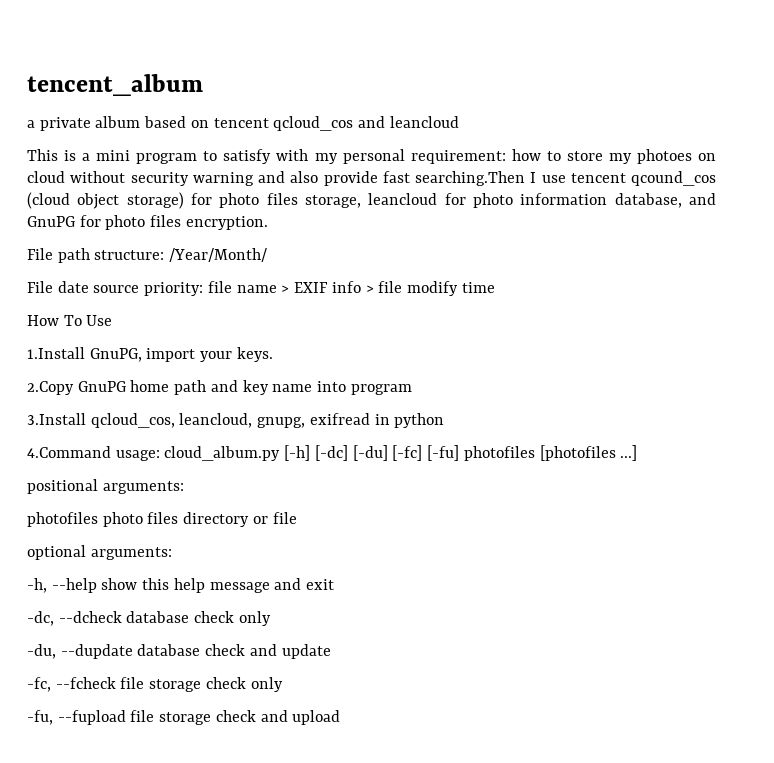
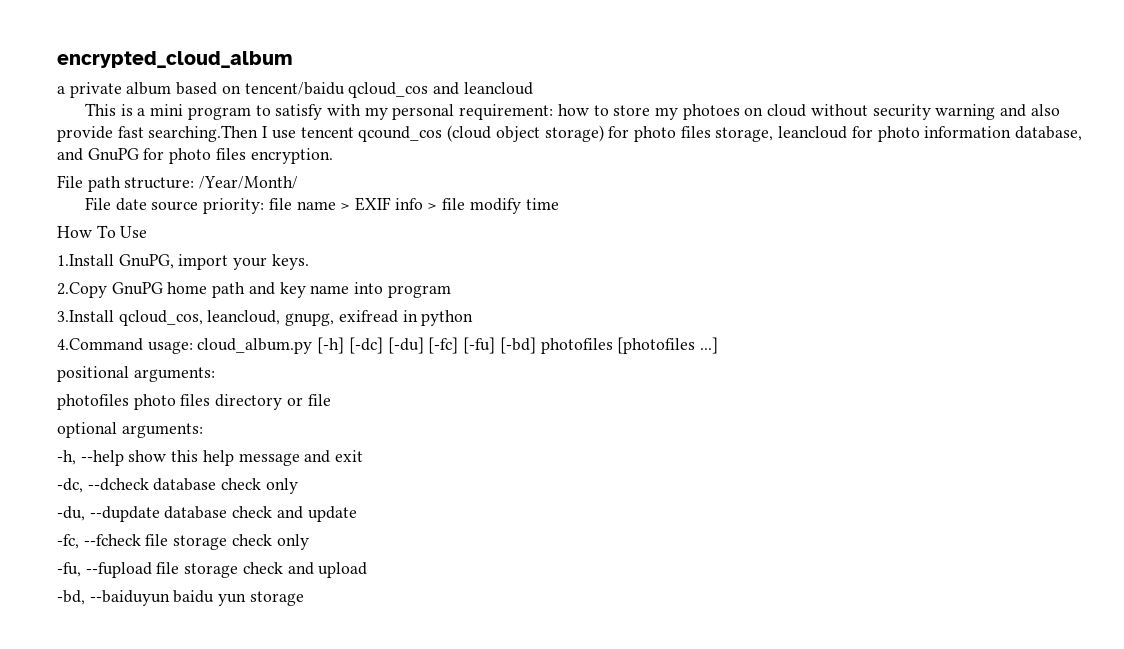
[27,74,203,96] tencent_album -> [57,51,293,68] encrypted_cloud_album
[213,118,269,128] tencent -> [244,82,345,95] tencent/baidu
(460, 453) none -> [499,337,536,354] [-bd]
(341, 717) none -> [57,590,304,606] // -bd, --baiduyun baidu yun storage

